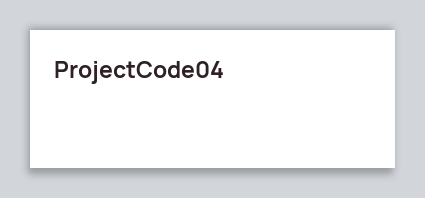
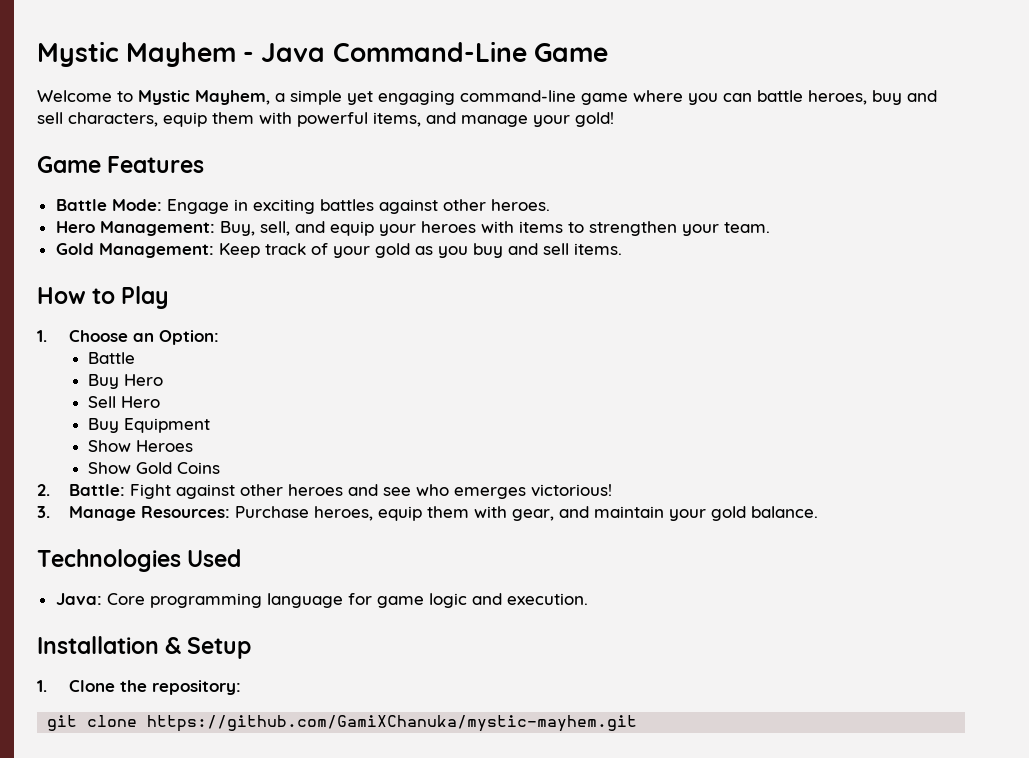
[54,61,224,84] ProjectCode04 -> [37,41,608,67] [37,90,937,105] [37,112,614,127] [37,156,205,173] [55,199,550,214] [55,221,770,236] [55,243,622,258] [37,286,170,309] [37,330,220,345] [88,352,136,364] [88,374,164,389] [88,396,161,408] [88,418,211,433] [88,440,194,452] [88,462,221,474] [37,484,613,499] [37,506,819,521] [37,549,242,572] [55,593,588,608] [37,636,252,659] [37,680,242,695] [47,715,638,732] Mystic Mayhem - Java Command-Line Game // Welcome to Mystic Mayhem, a simple yet engaging command-line game where you can battle heroes, buy and sell characters, equip them with powerful items, and manage your gold! // Game Features // Battle Mode: Engage in exciting battles against other heroes. // Hero Management: Buy, sell, and equip your heroes with items to strengthen your team. // Gold Management: Keep track of your gold as you buy and sell items. // How to Play // 1. Choose an Option: // Battle // Buy Hero // Sell Hero // Buy Equipment // Show Heroes // Show Gold Coins // 2. Battle: Fight against other heroes and see who emerges victorious! // 3. Manage Resources: Purchase heroes, equip them with gear, and maintain your gold balance. // Technologies Used // Java: Core programming language for game logic and execution. // Installation & Setup // 1. Clone the repository: // git clone https://github.com/GamiXChanuka/mystic-mayhem.git

